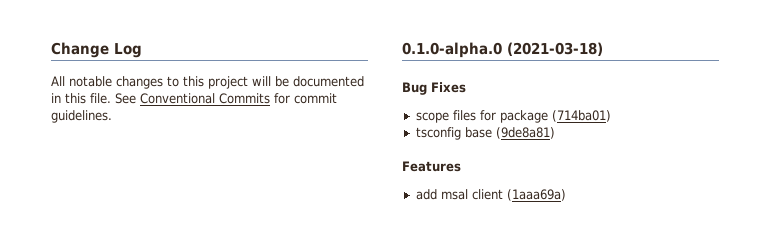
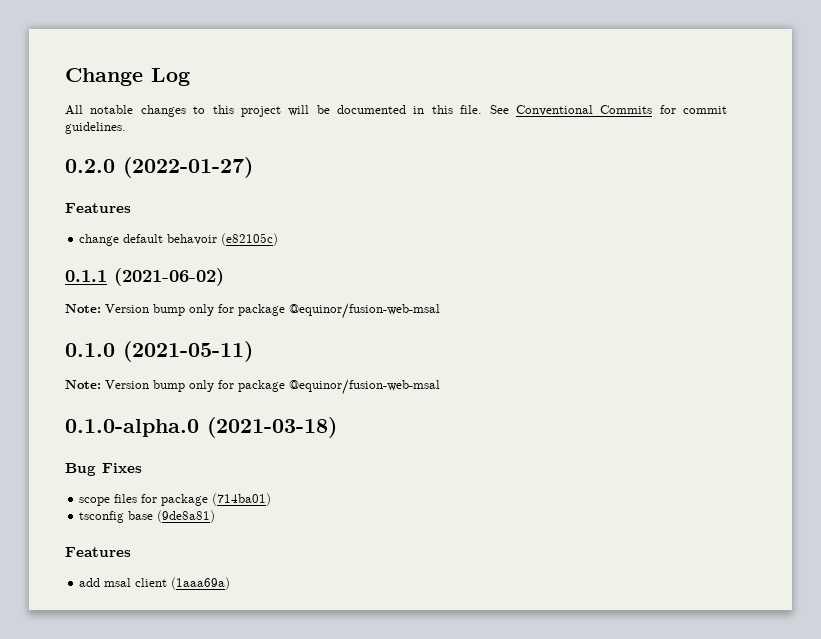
(112, 116) none -> [65,157,253,178] [65,203,131,213] [79,233,279,246] [65,268,224,286] [65,303,440,319] [65,341,253,362] [65,379,440,395] // 0.2.0 (2022-01-27) // Features // change default behavoir (e82105c) // 0.1.1 (2021-06-02) // Note: Version bump only for package @equinor/fusion-web-msal // 0.1.0 (2021-05-11) // Note: Version bump only for package @equinor/fusion-web-msal

